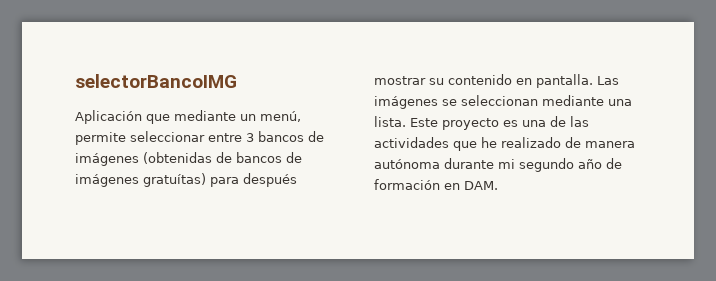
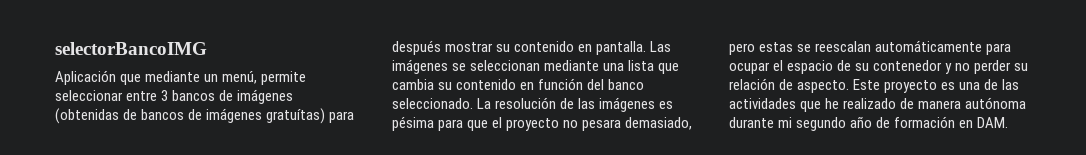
[374,116,406,127] lista. -> [628,60,680,74] [392,78,645,90] [392,97,674,112] [392,116,693,131] [729,40,1012,55] [729,60,1029,74] [729,78,850,93] lista que cambia su contenido en función del banco seleccionado. La resolución de las imágenes es pésima para que el proyecto no pesara demasiado, pero estas se reescalan automáticamente para ocupar el espacio de su contenedor y no perder su relación de aspecto.

